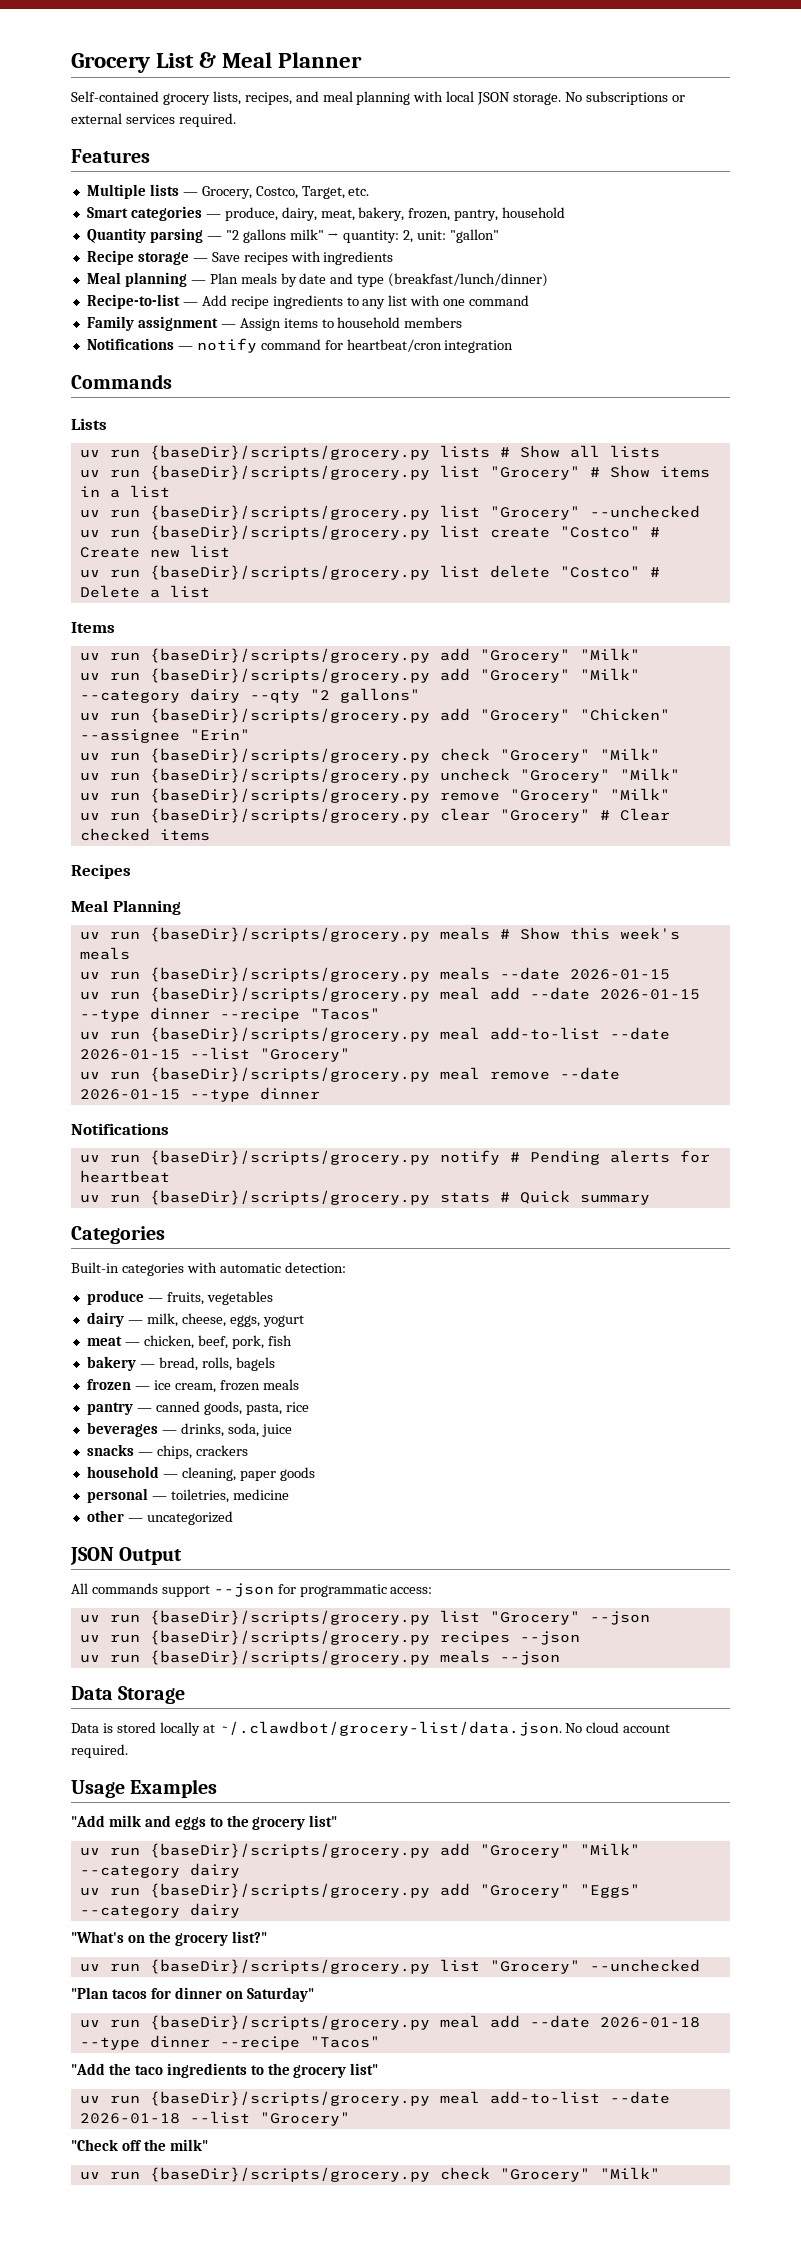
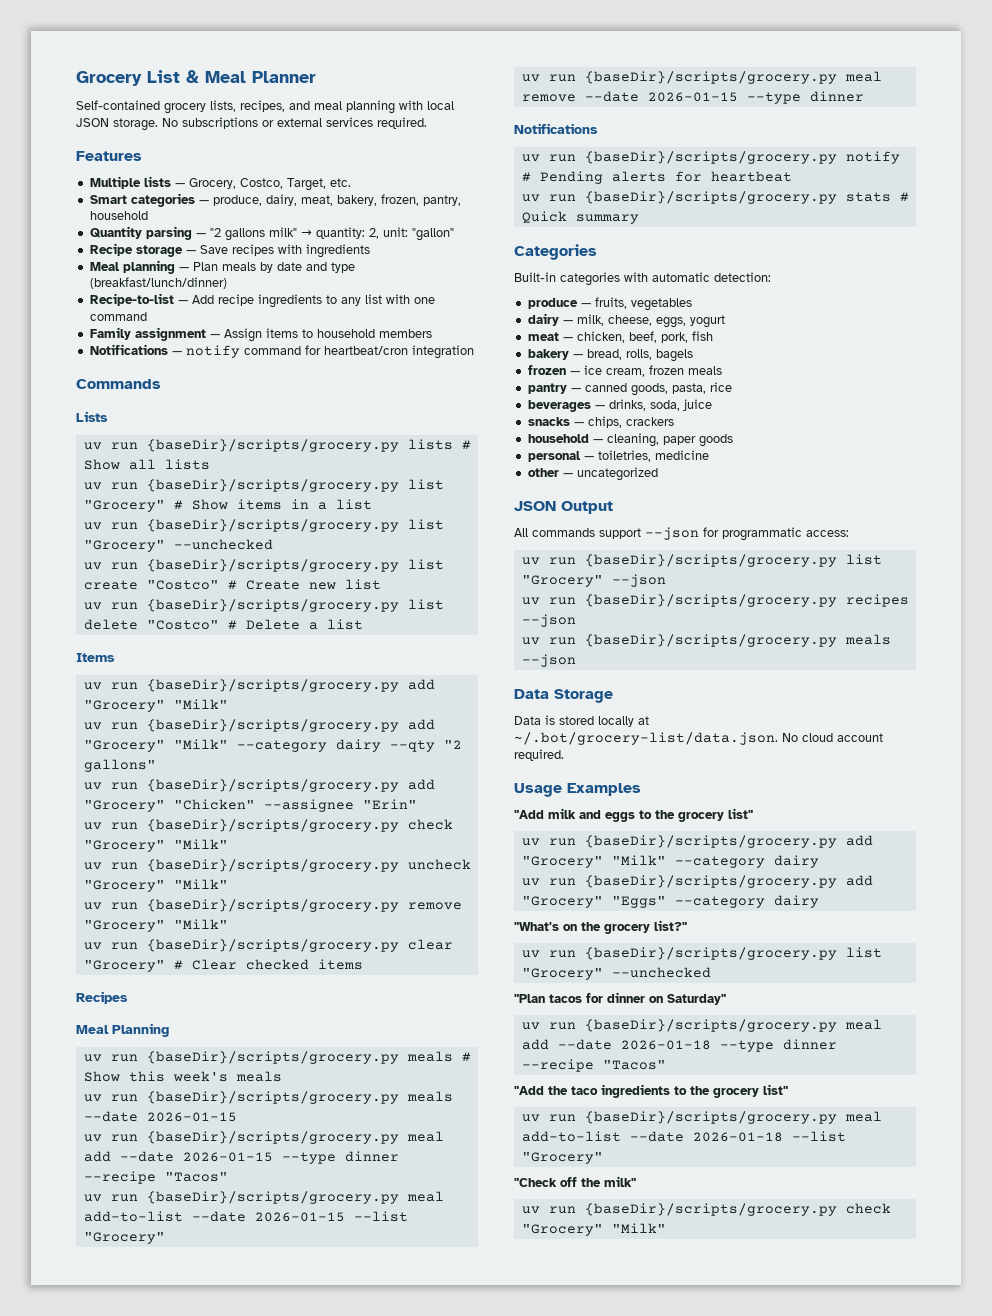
[218,1721,562,1736] ~/.clawdbot/grocery-list/data.json. -> [514,732,778,745] ~/.bot/grocery-list/data.json.

